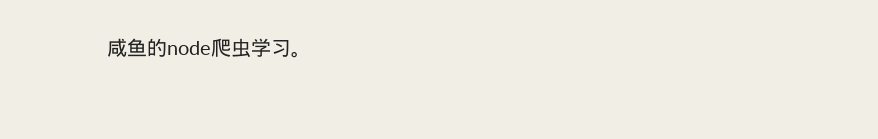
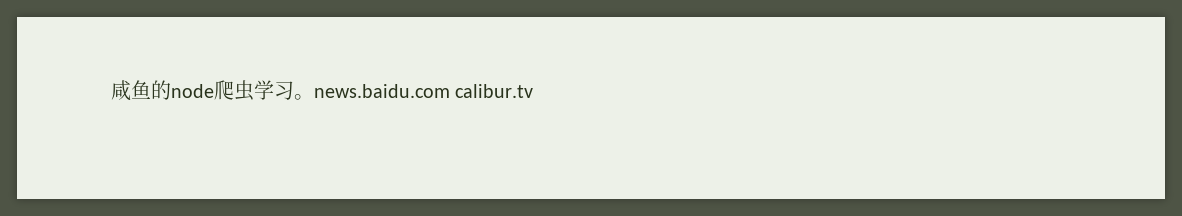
(311, 54) none -> [314,84,534,98] news.baidu.com calibur.tv

